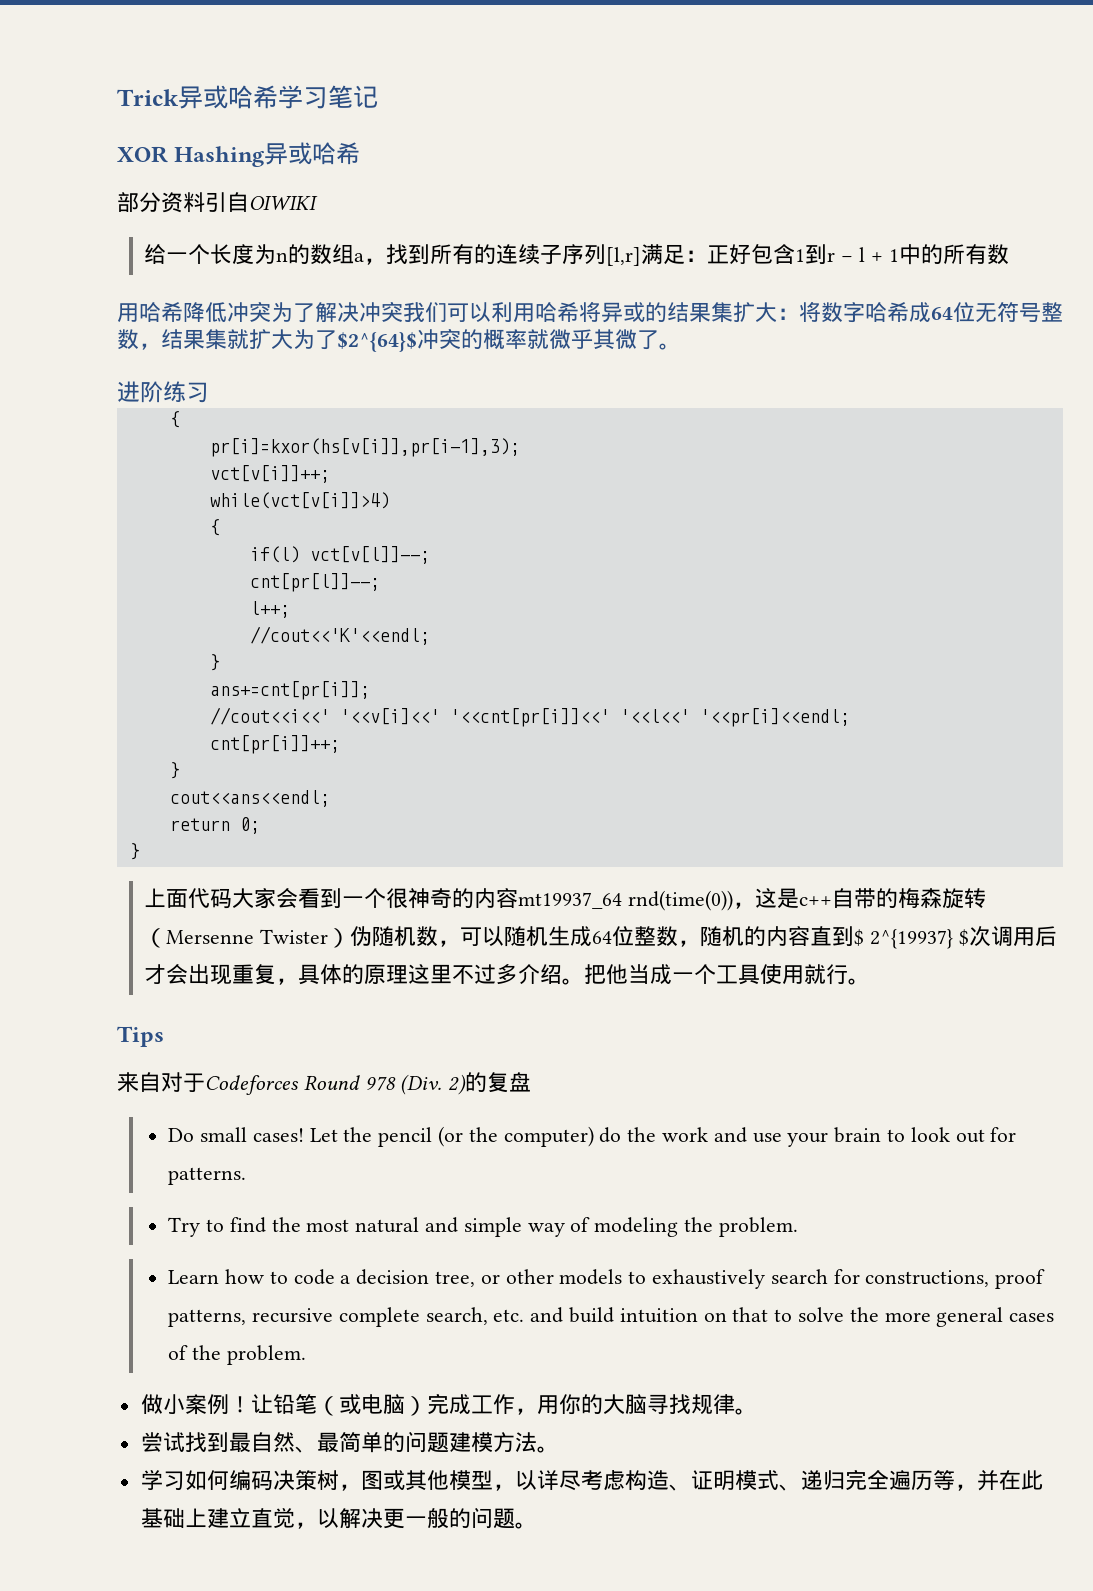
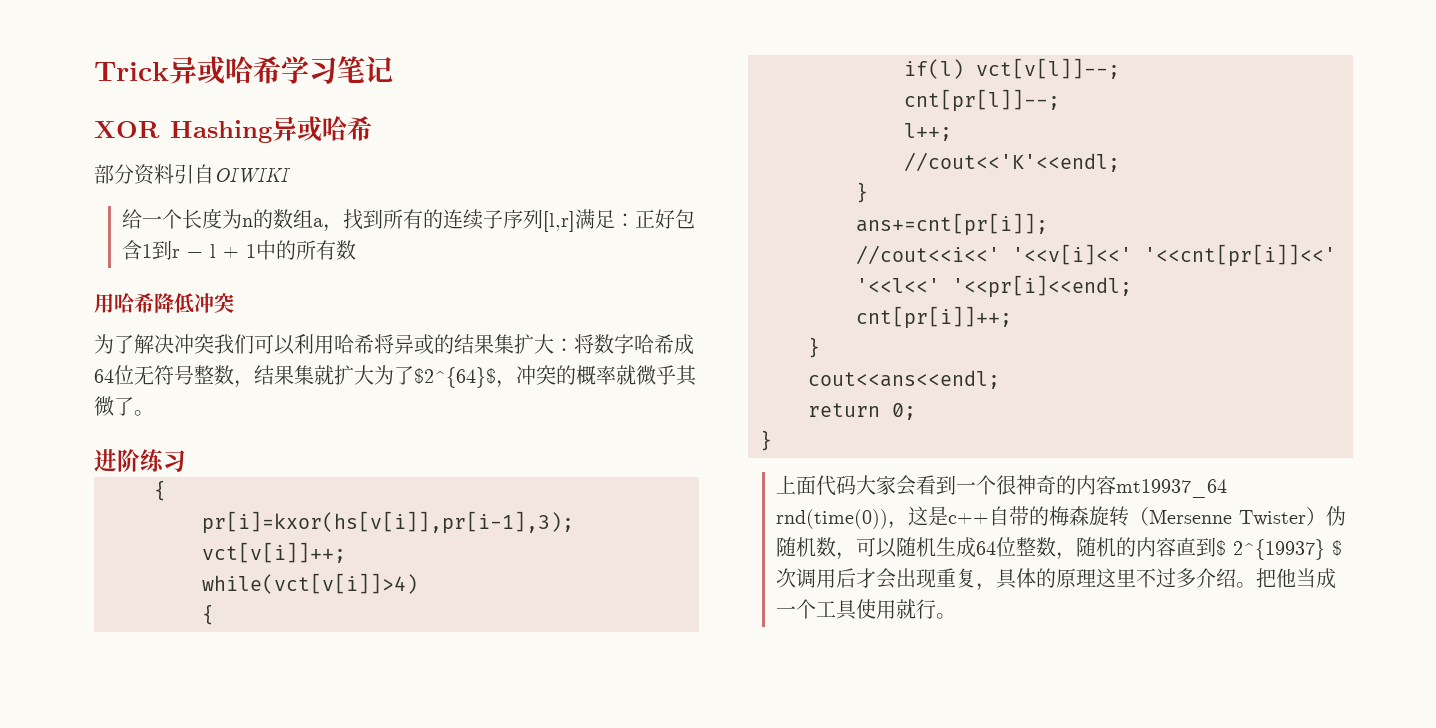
(271, 311) none -> (234, 303) //
(417, 342) none -> [496,380,516,388] ，
[117,1026,164,1047] [117,1072,532,1095] [168,1126,1017,1147] [168,1167,247,1185] [168,1217,798,1237] [168,1269,1046,1289] [168,1307,1055,1327] [168,1345,306,1365] [140,1393,757,1416] [140,1431,559,1453] [140,1469,1043,1491] [140,1507,537,1529] // Tips // 来自对于Codeforces Round 978 (Div. 2)的复盘 // Do small cases! Let the pencil (or the computer) do the work and use your brain to look out for patterns. // Try to find the most natural and simple way of modeling the problem. // Learn how to code a decision tree, or other models to exhaustively search for constructions, proof patterns, recursive complete search, etc. and build intuition on that to solve the more general cases of the problem. // 做小案例！让铅笔（或电脑）完成工作，用你的大脑寻找规律。 // 尝试找到最自然、最简单的问题建模方法。 // 学习如何编码决策树，图或其他模型，以详尽考虑构造、证明模式、递归完全遍历等，并在此基础上建立直觉，以解决更一般的问题。 -> (956, 616) none

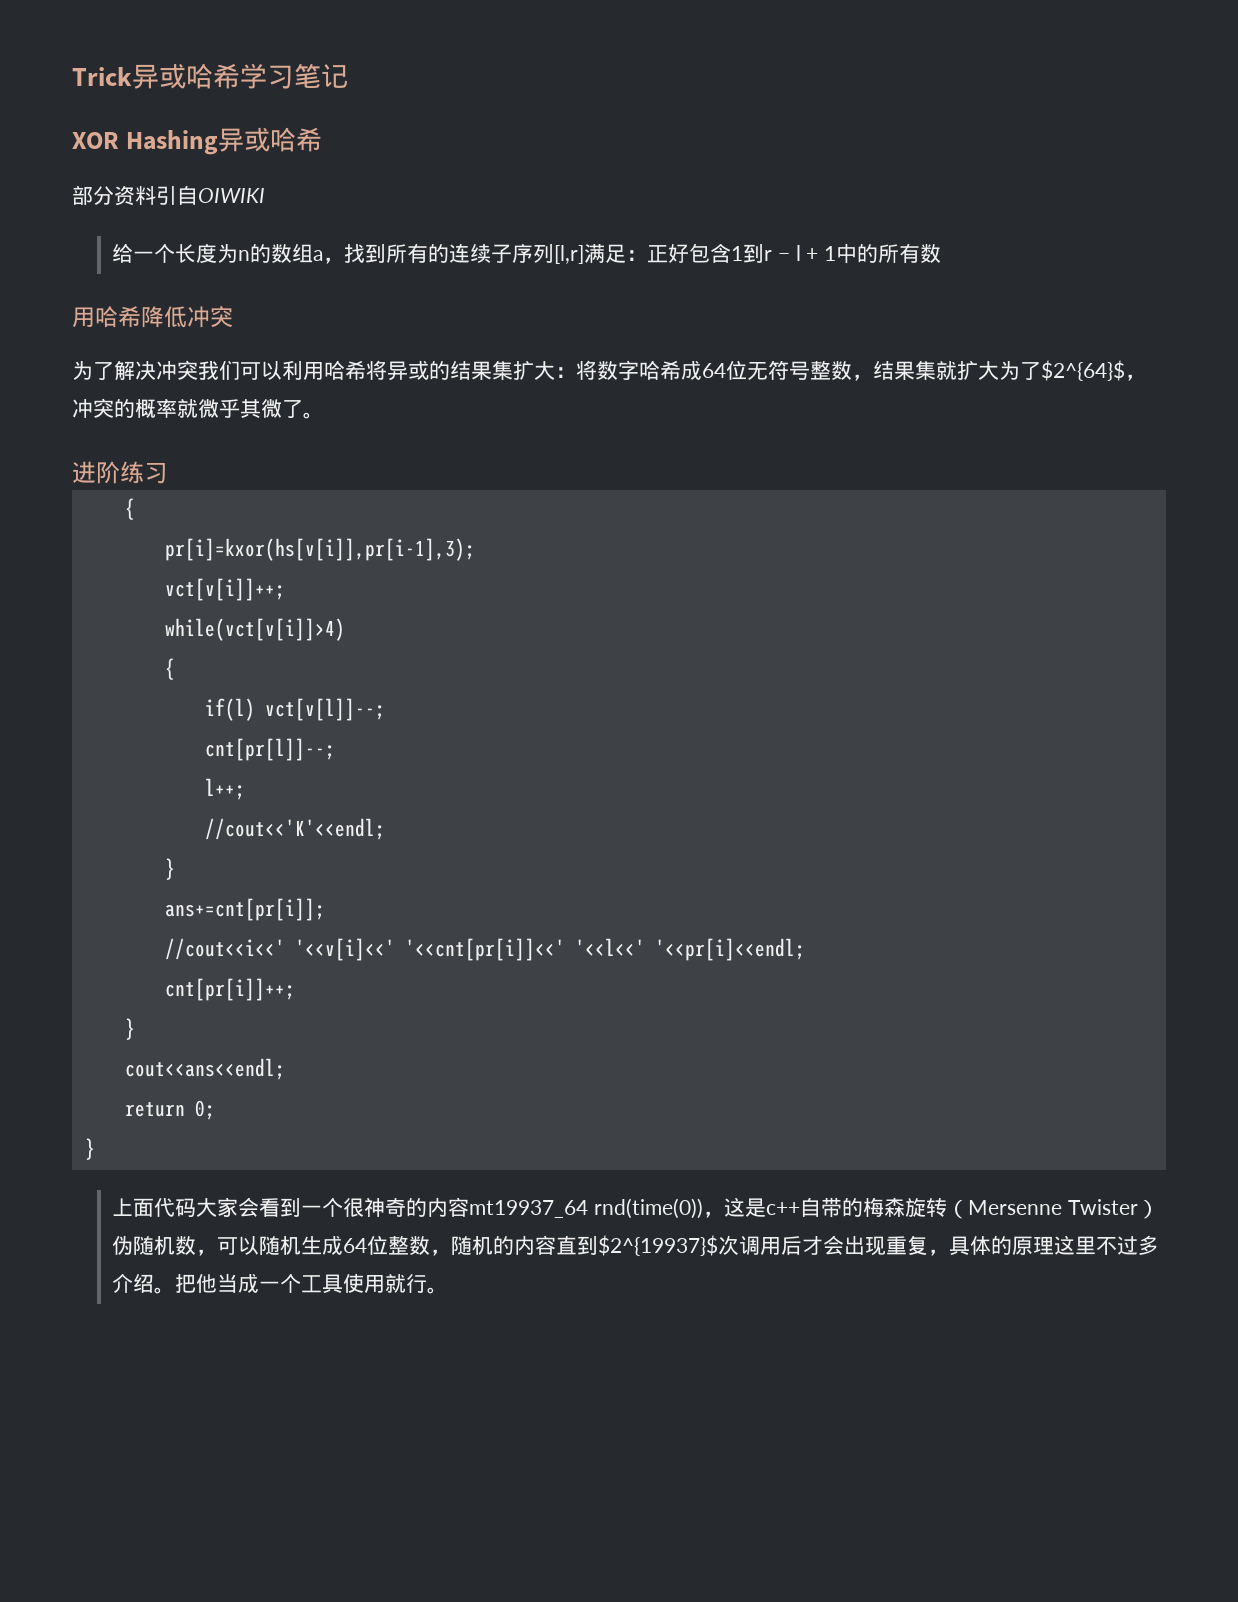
[1215,539,1342,560] $ 2^{19937} $ -> [598,1235,719,1256] $2^{19937}$

